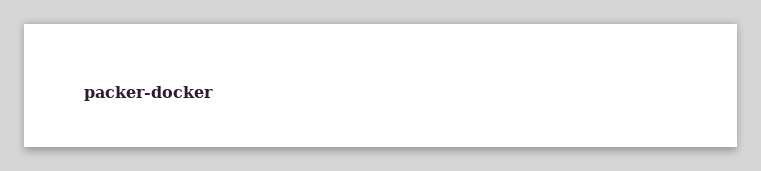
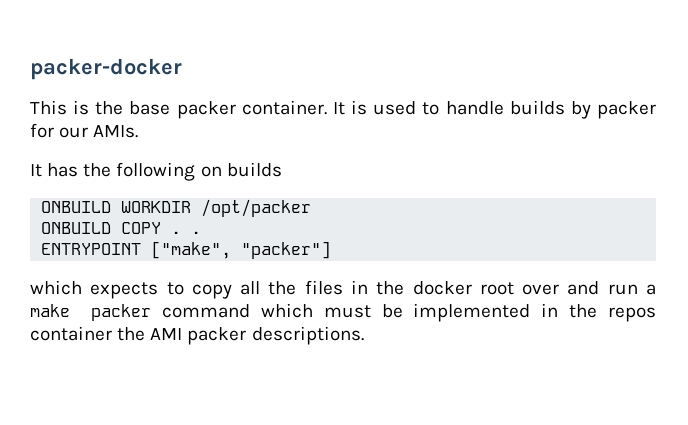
(213, 93) none -> [30,100,656,119] [30,123,139,138] [30,162,282,181] [41,199,312,217] [41,222,202,234] [41,241,332,259] [30,280,657,299] [30,303,656,322] [30,326,364,345] // This is the base packer container. It is used to handle builds by packer for our AMIs. // It has the following on builds // ONBUILD WORKDIR /opt/packer // ONBUILD COPY . . // ENTRYPOINT ["make", "packer"] // which expects to copy all the files in the docker root over and run a make packer command which must be implemented in the repos container the AMI packer descriptions.

